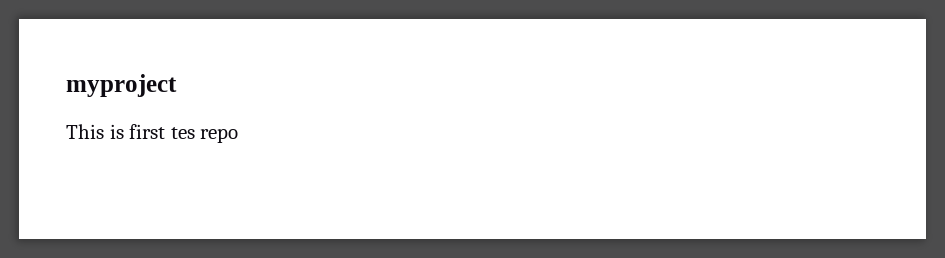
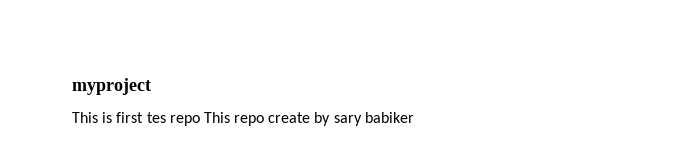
(239, 135) none -> [203,112,414,126] This repo create by sary babiker

